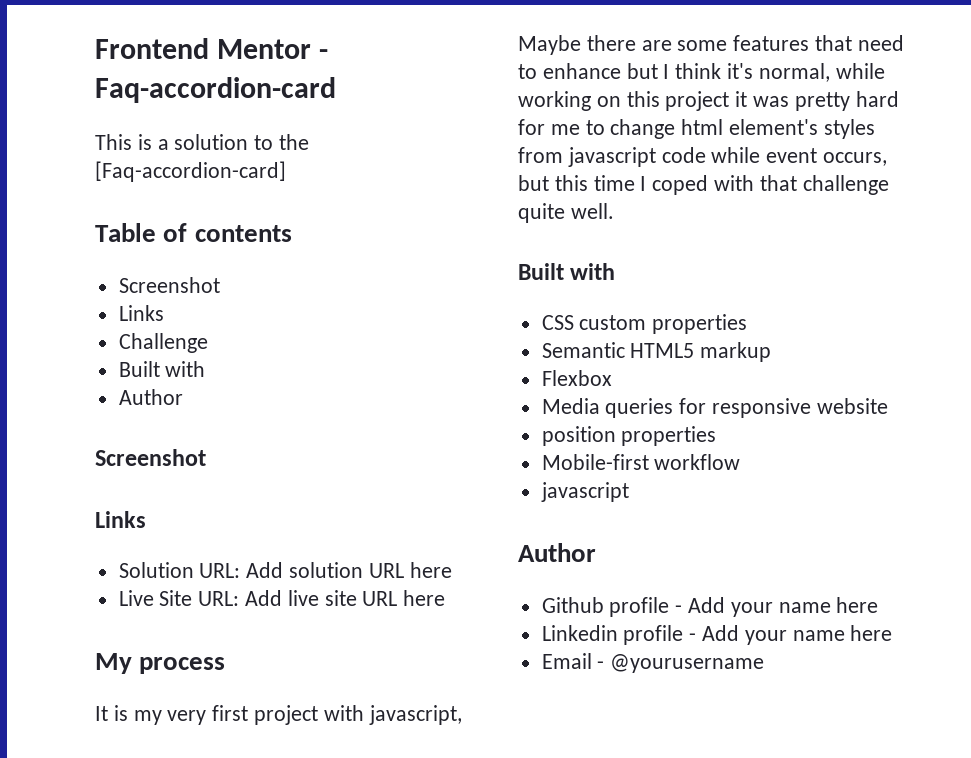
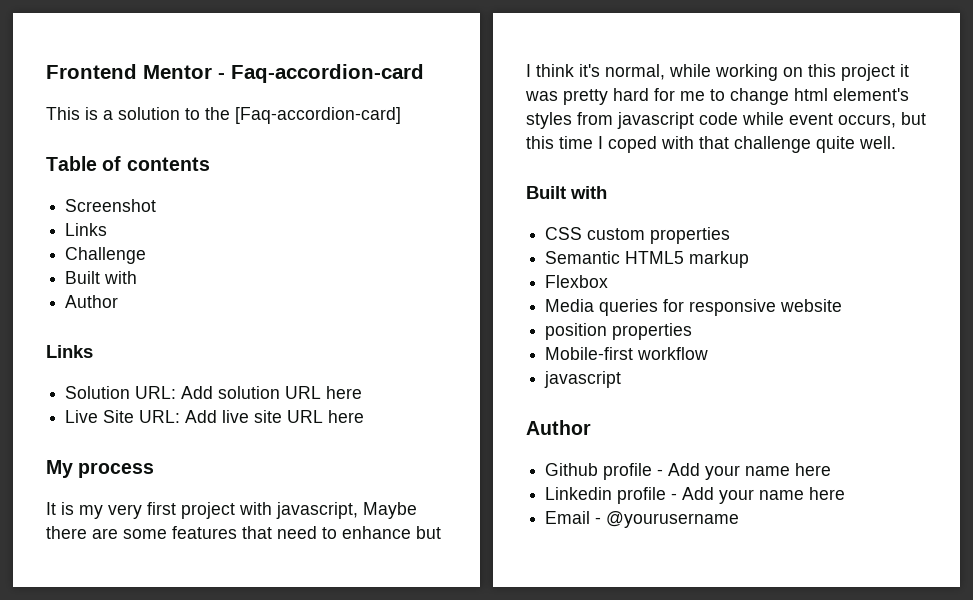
[95,449,206,466] // Screenshot -> (119, 301) none

